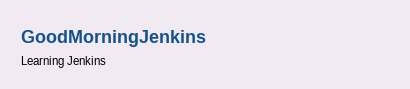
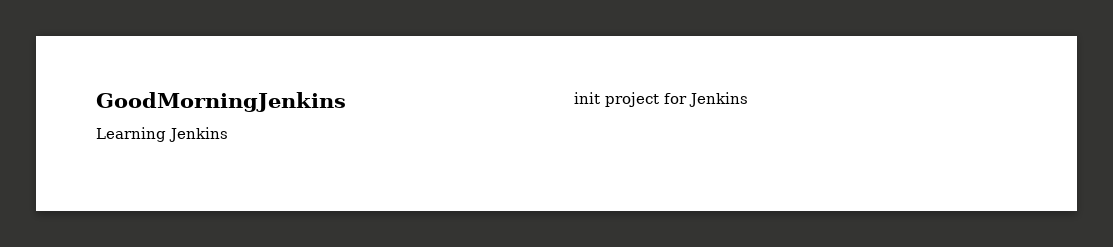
(107, 60) none -> [574,92,748,107] // init project for Jenkins

